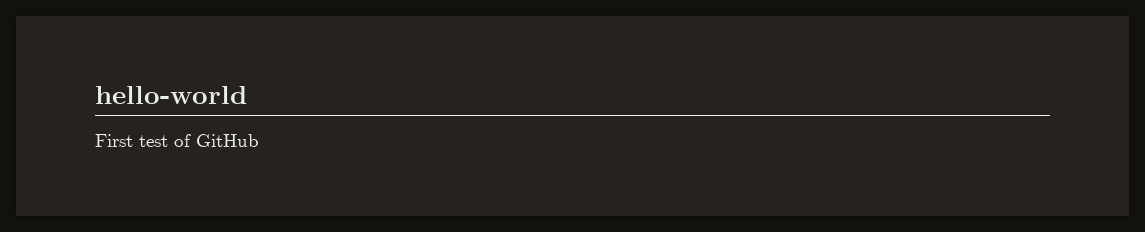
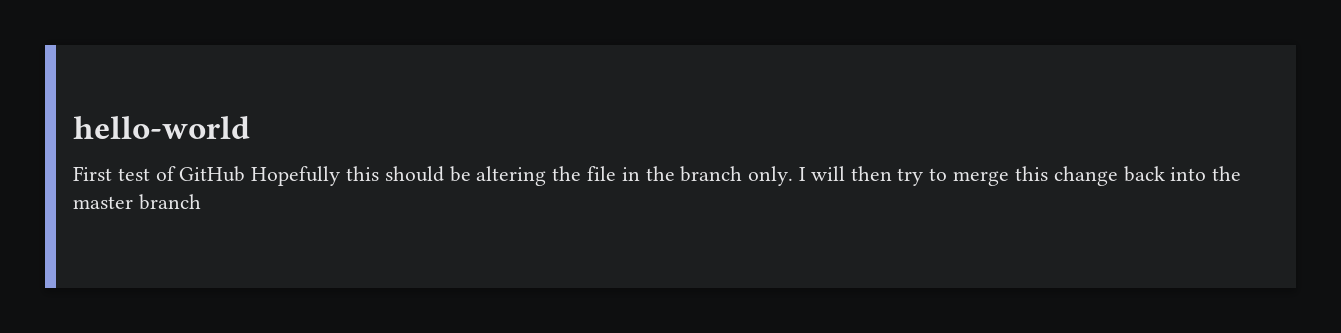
(259, 140) none -> [251,166,1242,186] [73,194,201,210] Hopefully this should be altering the file in the branch only. I will then try to merge this change back into the master branch

